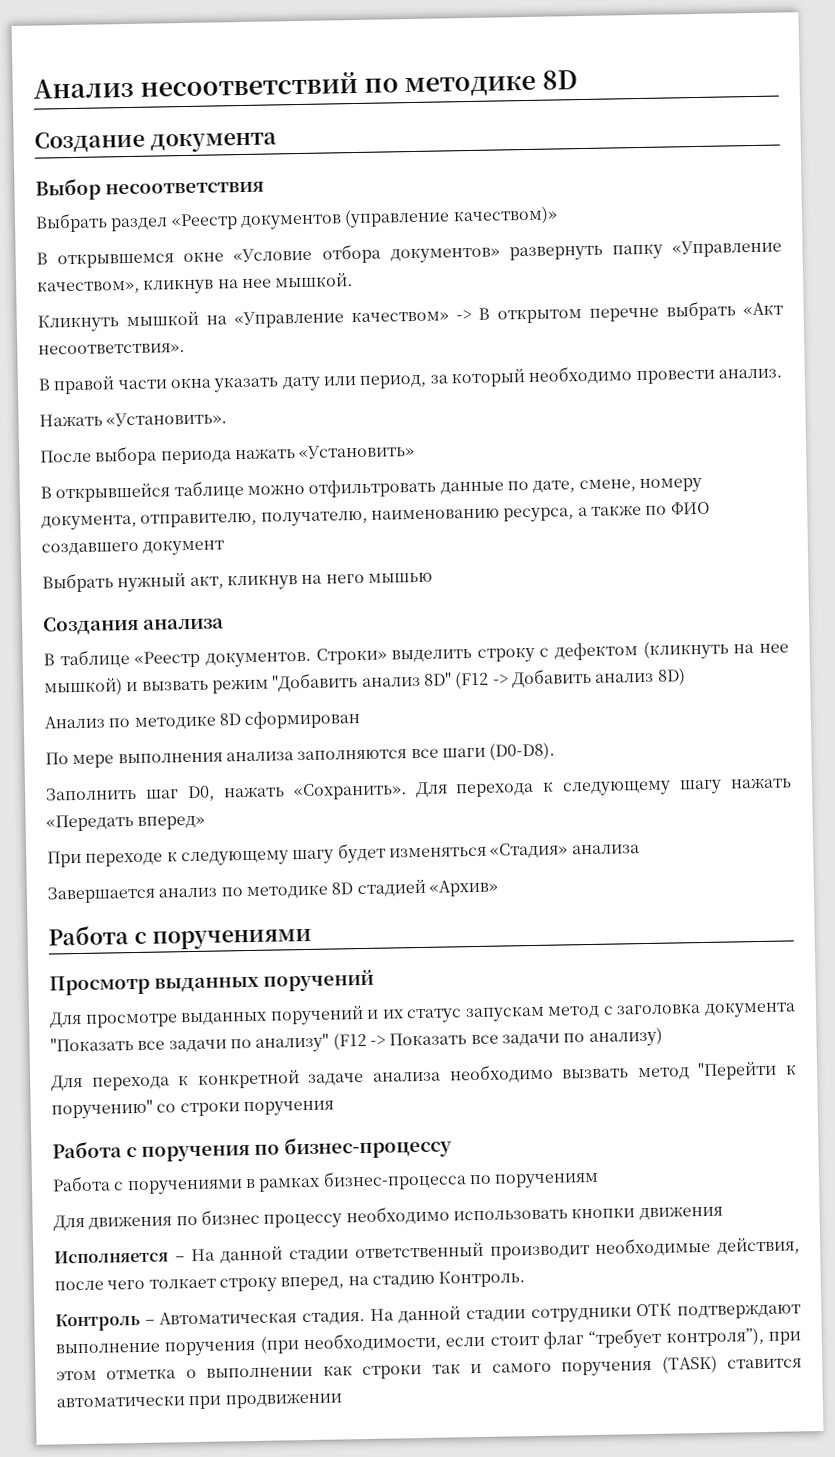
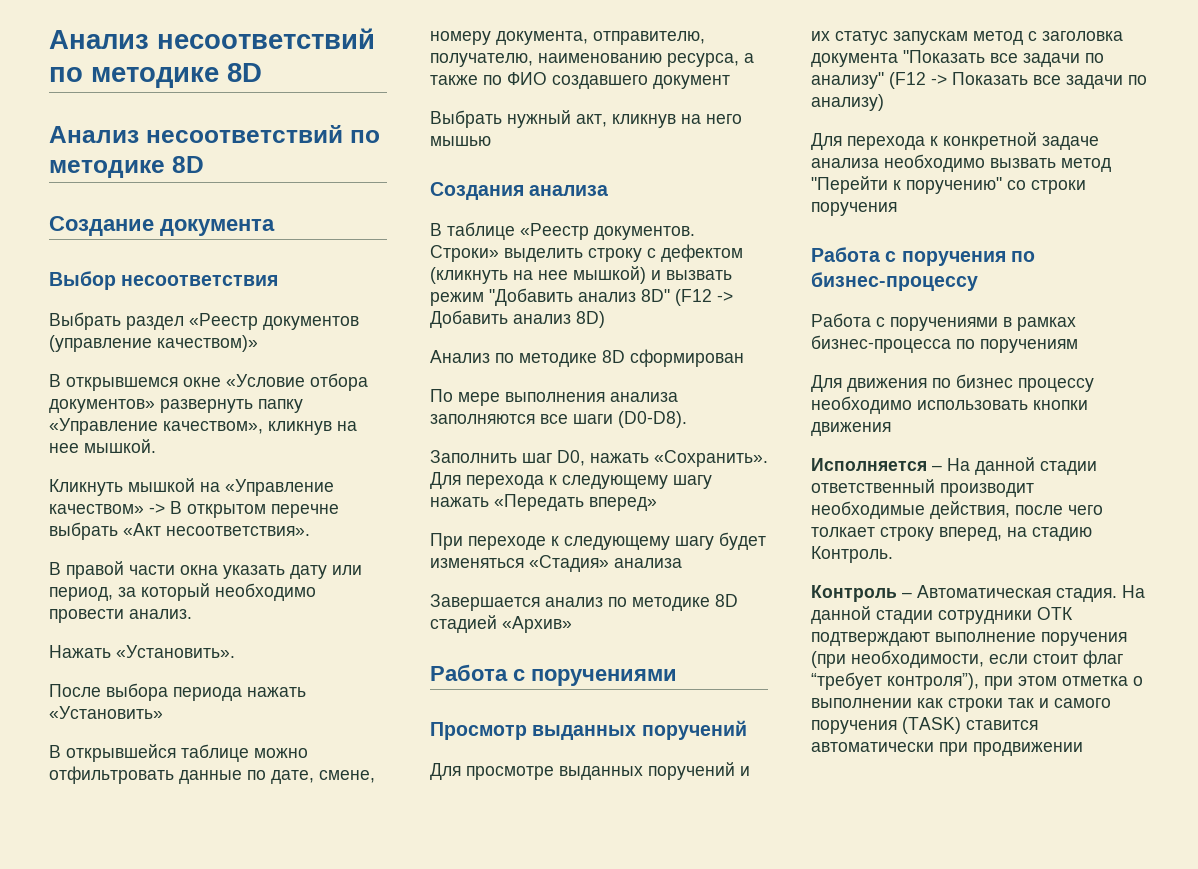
[33,70,578,99] Анализ несоответствий по методике 8D -> [49,28,375,49] [49,63,262,88] [49,125,380,143] [49,156,204,178] Анализ несоответствий по методике 8D // Анализ несоответствий по методике 8D

